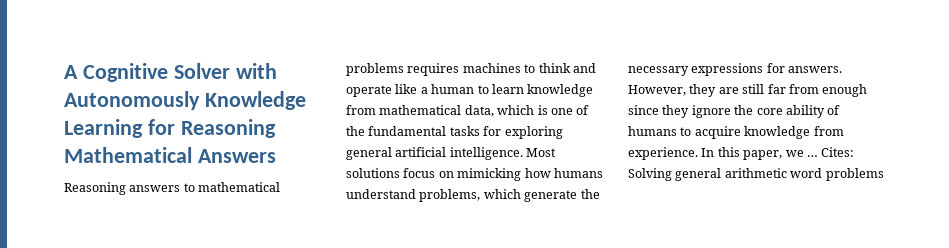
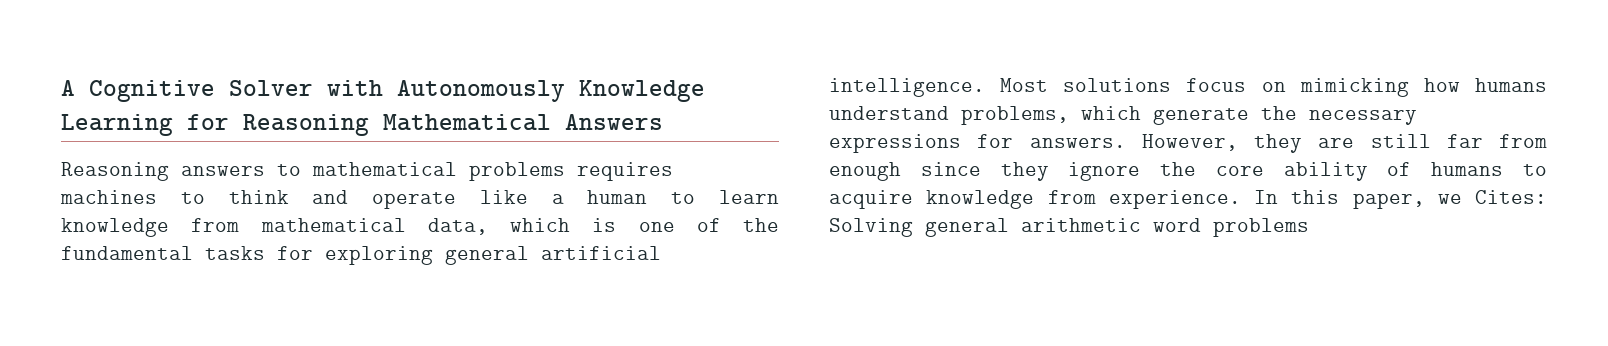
[806,155,818,157] … -> (1462, 199) none

